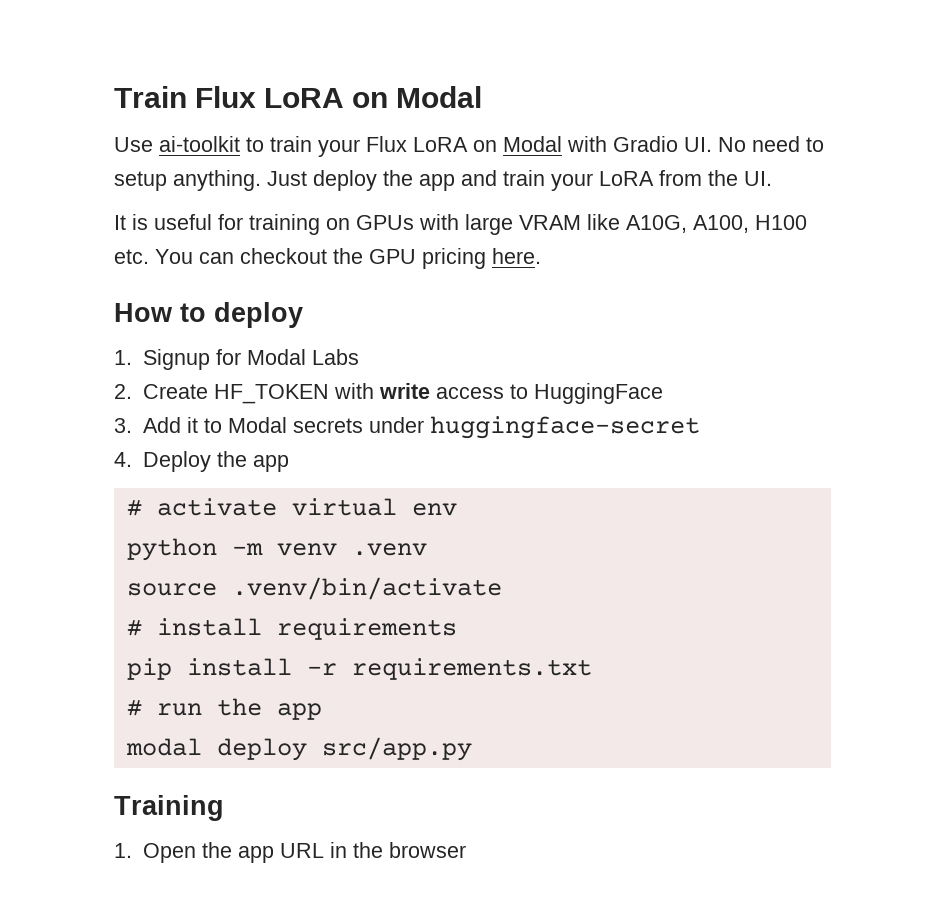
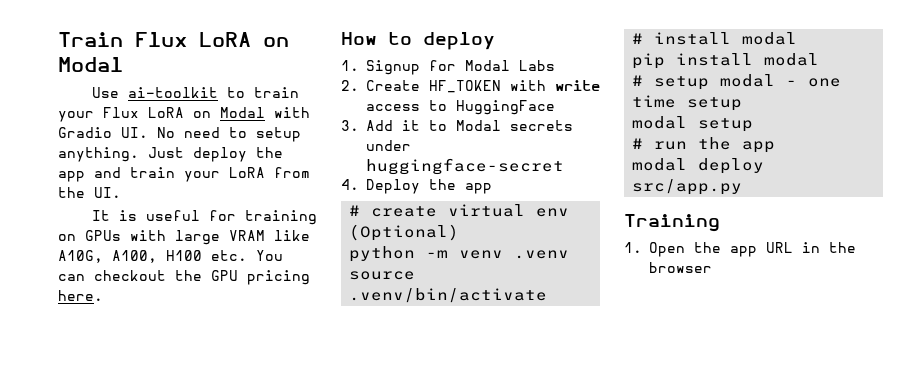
[156,498,277,516] activate -> [371,206,438,217] create
(457, 509) none -> [349,224,460,241] (Optional)
[276,618,457,640] requirements -> [742,32,798,45] modal
[306,658,592,680] -r requirements.txt -> [764,53,820,66] [632,74,842,90] [632,95,743,111] [632,116,754,132] modal // # setup modal - one time setup // modal setup

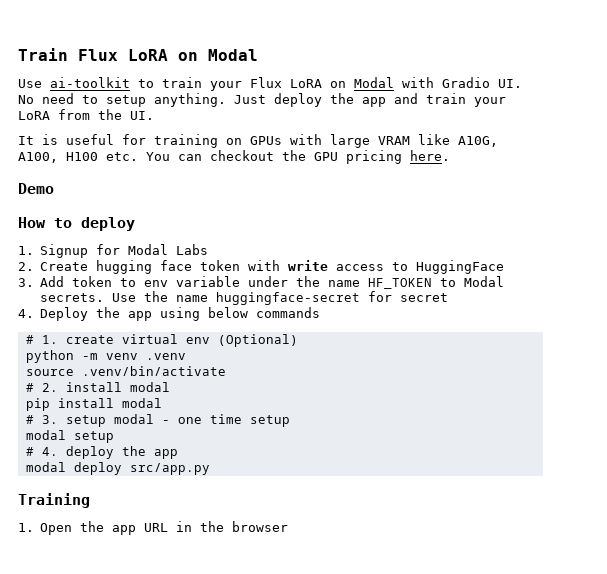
(103, 295) none -> [18,183,54,194] // Demo
[429,80,501,93] HF_TOKEN -> [96,260,241,274] hugging face token
[402,120,573,131] [366,140,411,151] it to Modal secrets under -> [72,276,505,289] [40,291,209,302] token to env variable under the name HF_TOKEN to Modal secrets. Use the name
(564, 166) none -> [368,291,449,302] for secret
[349,205,361,216] // # -> [160,307,321,321] [25,335,58,344] using below commands // # 1.
(644, 38) none -> [41,383,58,392] 2.
(644, 80) none -> [41,415,58,424] 3.
[654,141,688,150] run -> [41,446,114,459] 4. deploy

